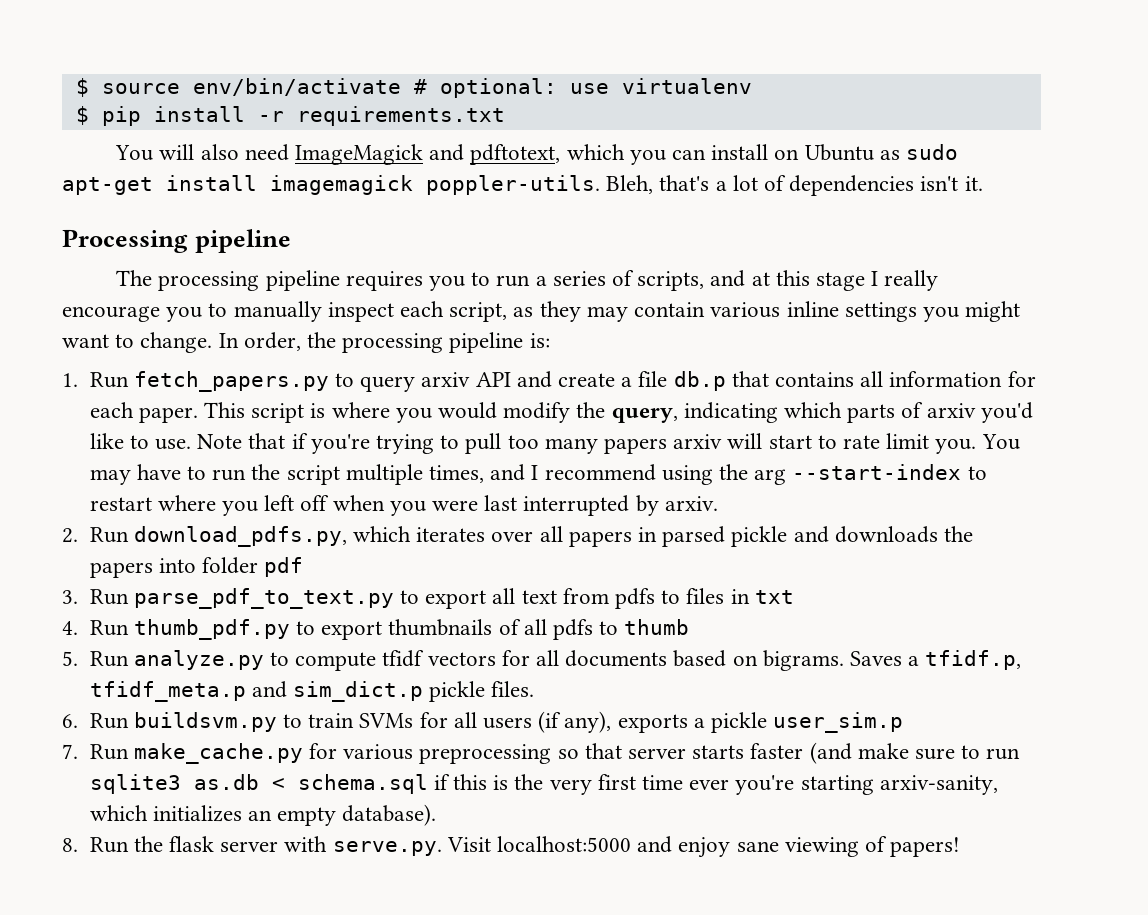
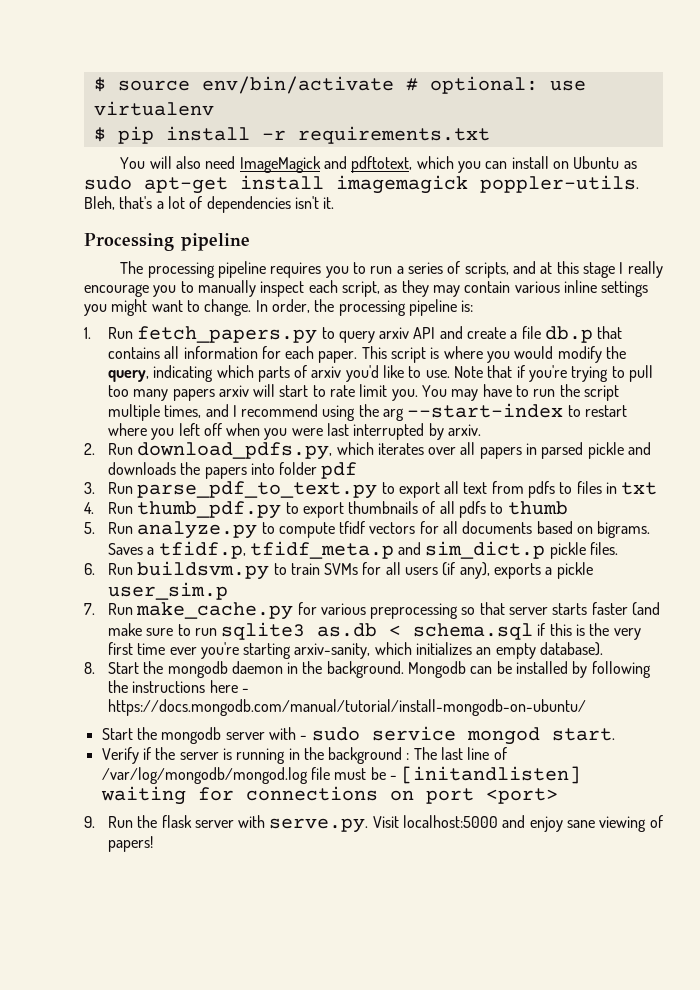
(78, 845) none -> [107,661,651,678] [107,680,249,693] [107,699,586,716] [101,726,615,745] [101,747,507,764] [101,766,582,784] [100,786,558,805] [84,816,95,828] Start the mongodb daemon in the background. Mongodb can be installed by following the instructions here - https://docs.mongodb.com/manual/tutorial/install-mongodb-on-ubuntu/ // Start the mongodb server with - sudo service mongod start. // Verify if the server is running in the background : The last line of /var/log/mongodb/mongod.log file must be - [initandlisten] waiting for connections on port <port> // 9.

